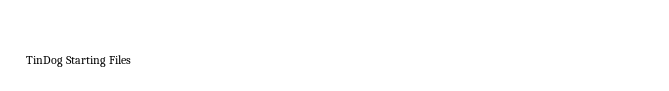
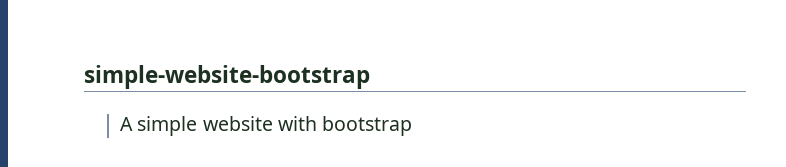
[26,55,132,67] TinDog Starting Files -> [84,65,370,89] [120,116,413,136] simple-website-bootstrap // A simple website with bootstrap

